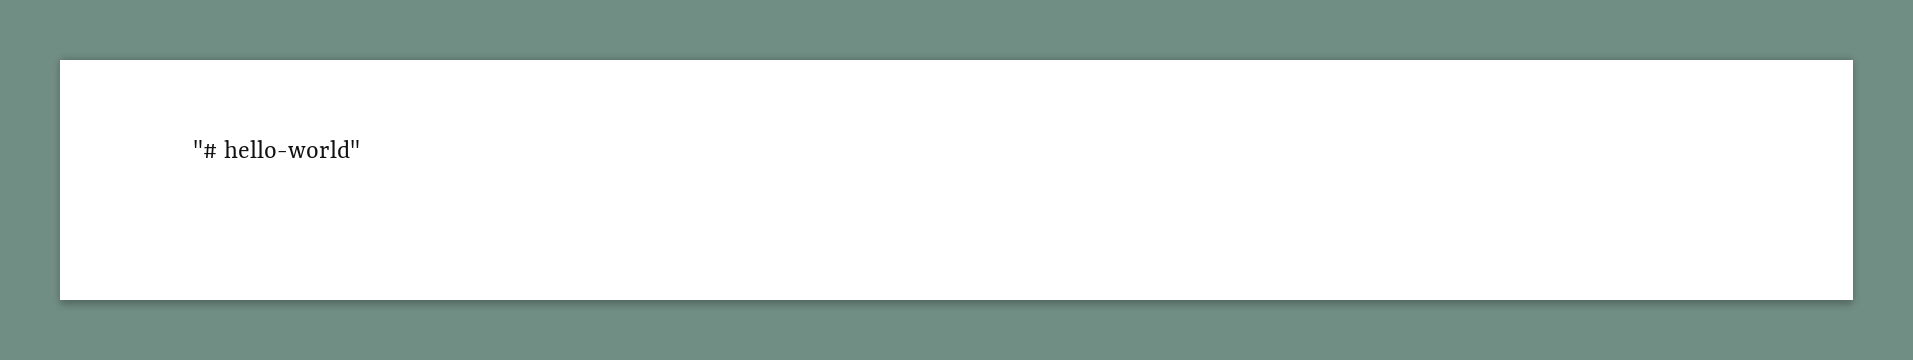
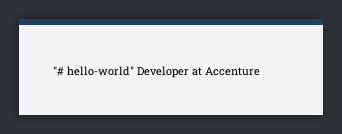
(361, 149) none -> [137,66,260,78] Developer at Accenture

